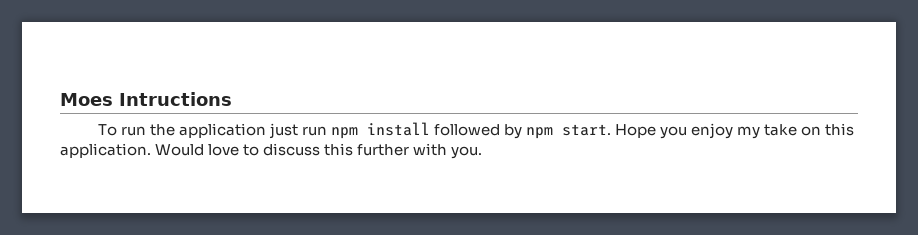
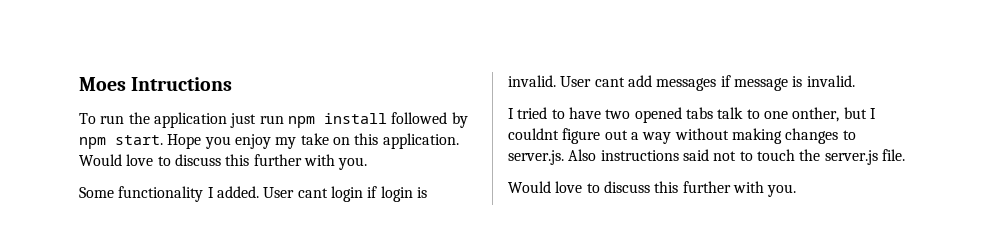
(483, 152) none -> [79,186,427,202] [508,75,855,91] [508,107,876,123] [508,128,856,144] [508,149,905,165] [508,181,797,197] // Some functionality I added. User cant login if login is invalid. User cant add messages if message is invalid. // I tried to have two opened tabs talk to one onther, but I couldnt figure out a way without making changes to server.js. Also instructions said not to touch the server.js file. // Would love to discuss this further with you.

